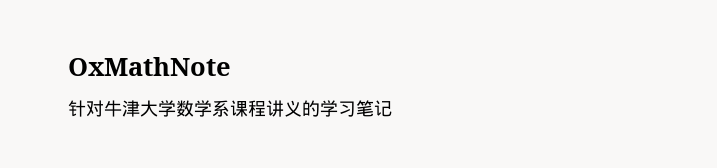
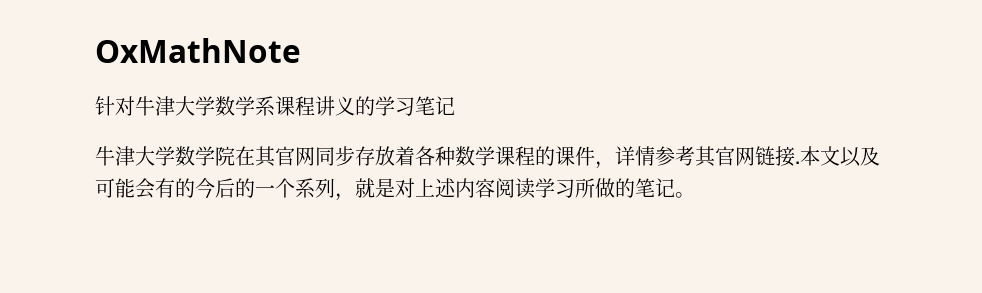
(392, 108) none -> [95,146,880,169] [95,178,695,201] // 牛津大学数学院在其官网同步存放着各种数学课程的课件，详情参考其官网链接.本文以及可能会有的今后的一个系列，就是对上述内容阅读学习所做的笔记。

